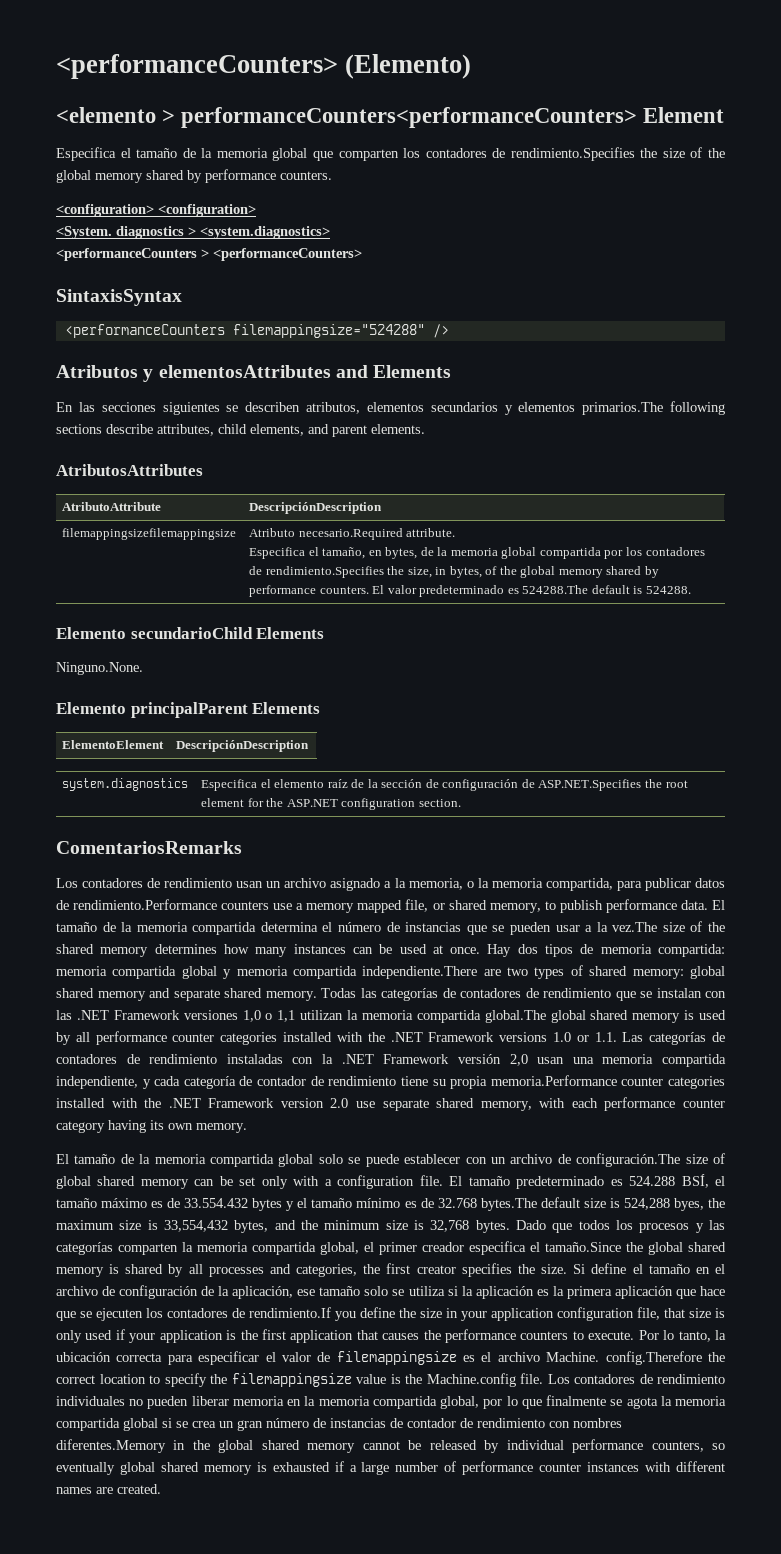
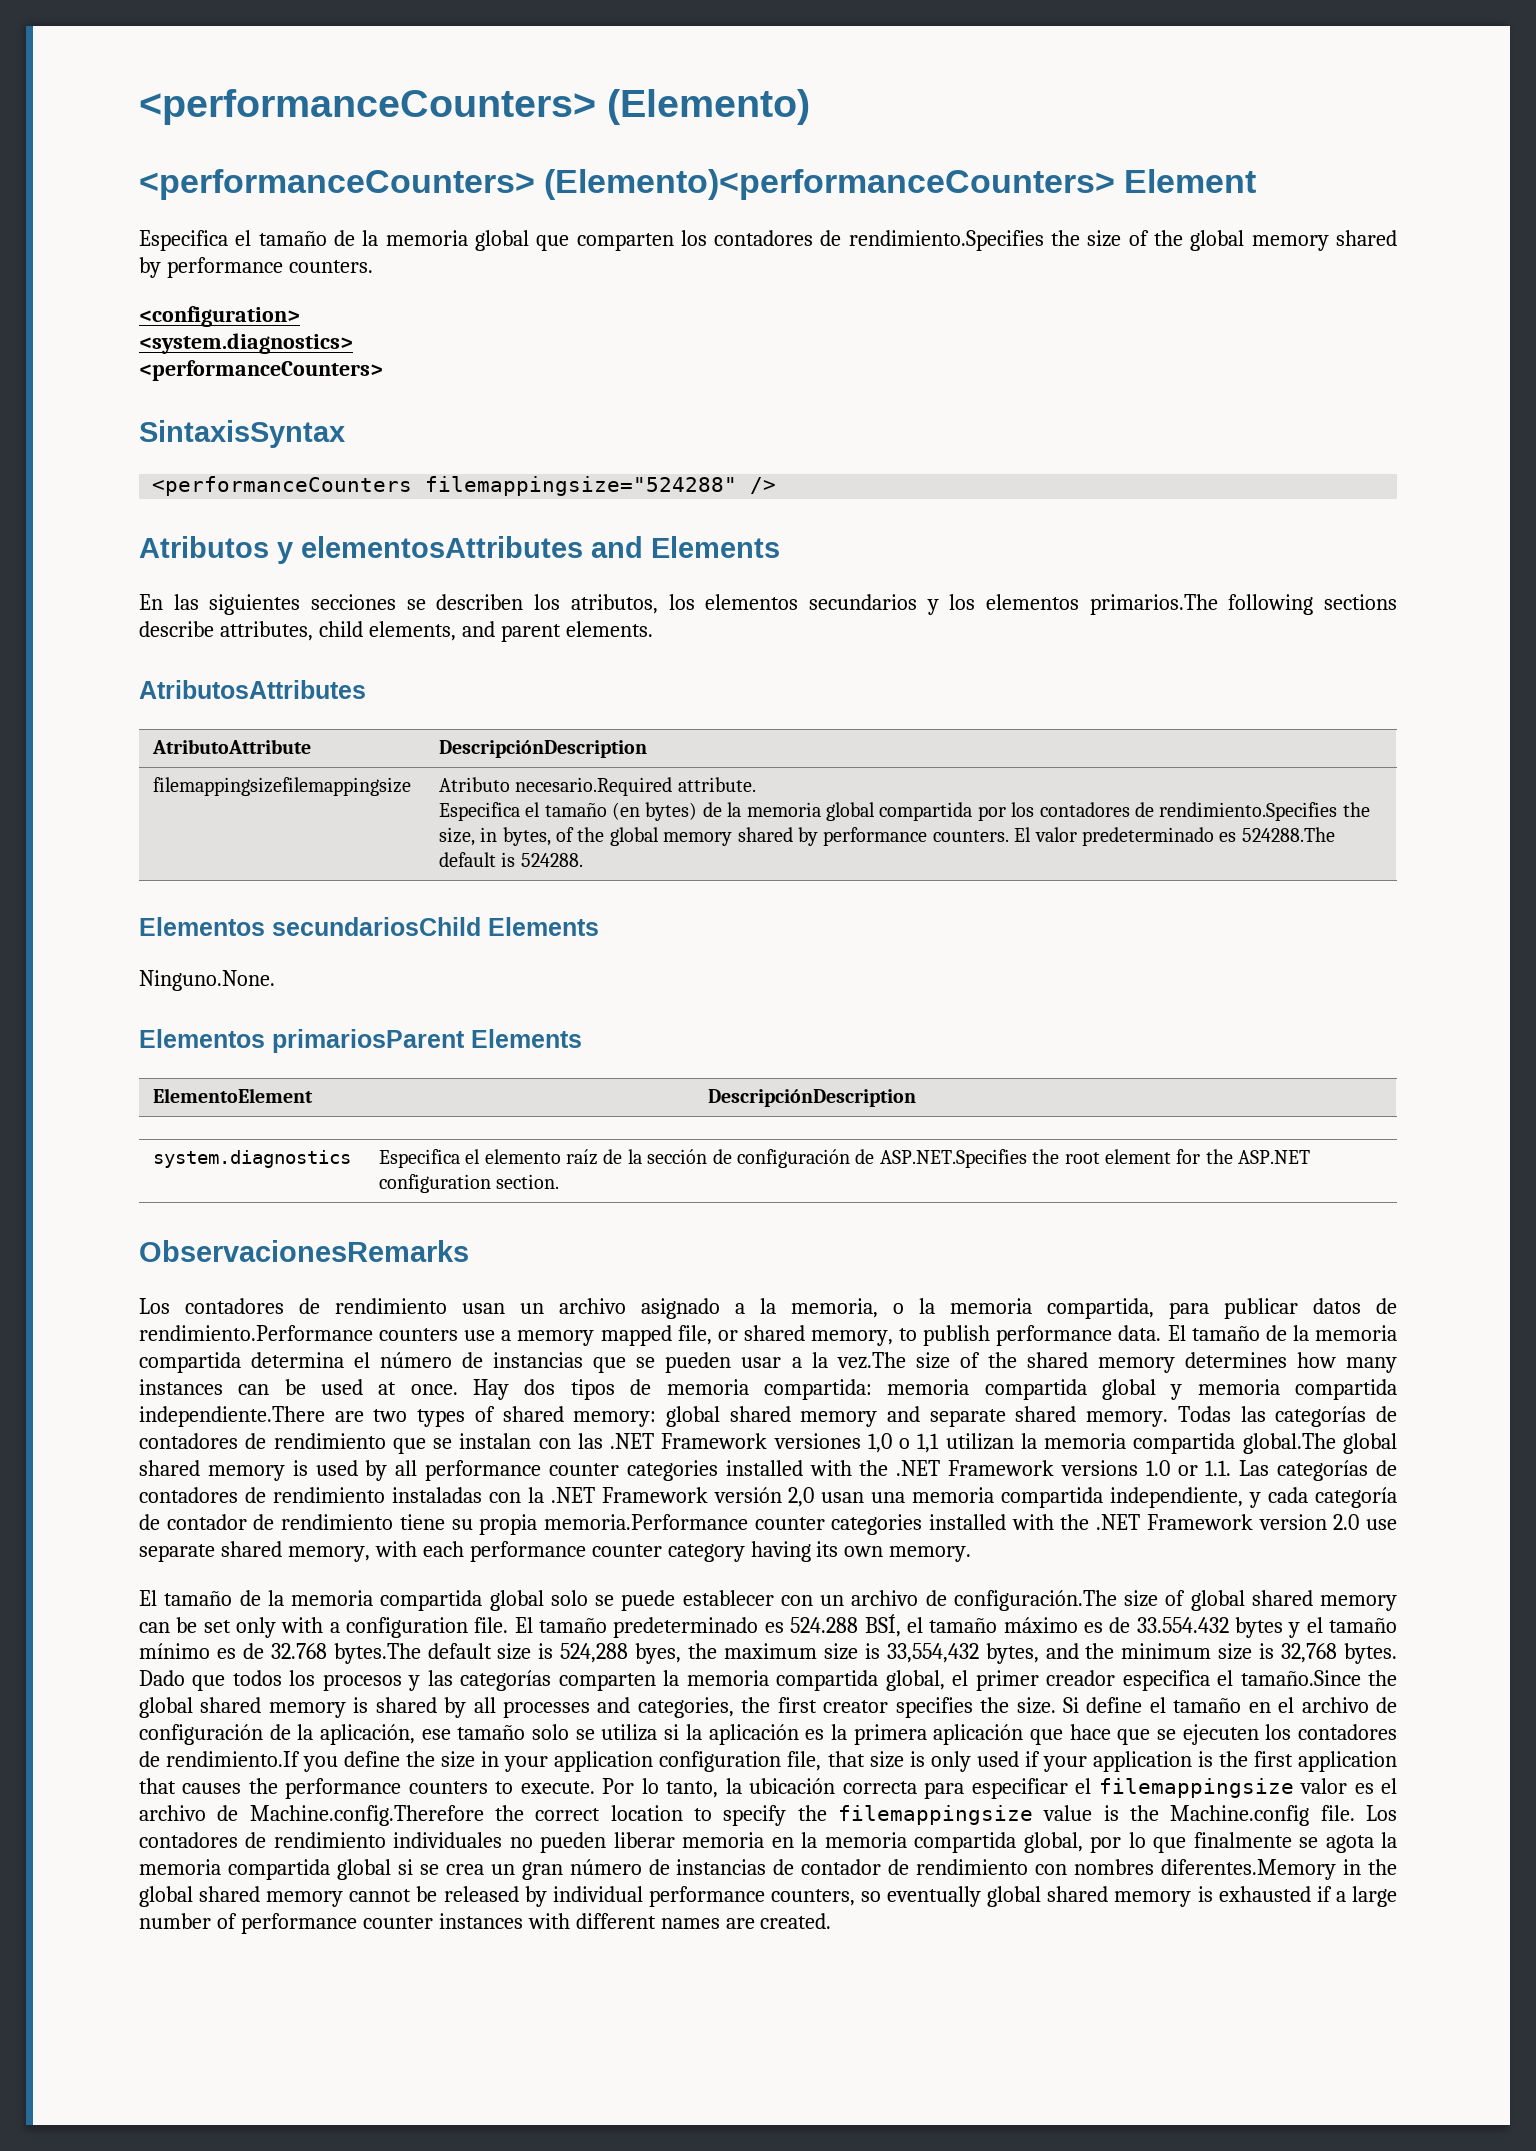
[56,107,638,128] <elemento > performanceCounters<performanceCounters> -> [139,169,1116,200] <performanceCounters> (Elemento)<performanceCounters>
[158,204,256,217] [56,226,196,239] <configuration> // <System. diagnostics > -> (300, 316) //
[56,248,209,261] <performanceCounters > -> (353, 343) none
[101,402,360,415] secciones siguientes se describen atributos, -> [209,594,695,615] siguientes secciones se describen los atributos, los
(513, 410) none -> [949,594,976,610] los
[322,547,418,559] tamaño, en bytes, -> [544,802,698,821] tamaño (en bytes)
[56,627,253,639] Elemento secundarioChild -> [139,917,481,936] Elementos secundariosChild
[56,702,248,718] Elemento principalParent -> [139,1029,465,1053] Elementos primariosParent
[56,841,242,854] ComentariosRemarks -> [139,1240,469,1262] ObservacionesRemarks
[281,1351,457,1365] valor de filemappingsize -> [1098,1778,1348,1798] filemappingsize valor
[546,1351,702,1365] Machine. config.Therefore -> [217,1805,484,1826] de Machine.config.Therefore

